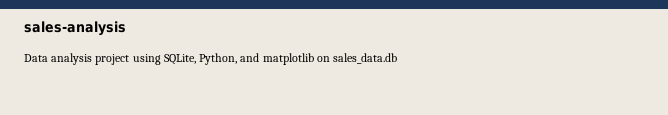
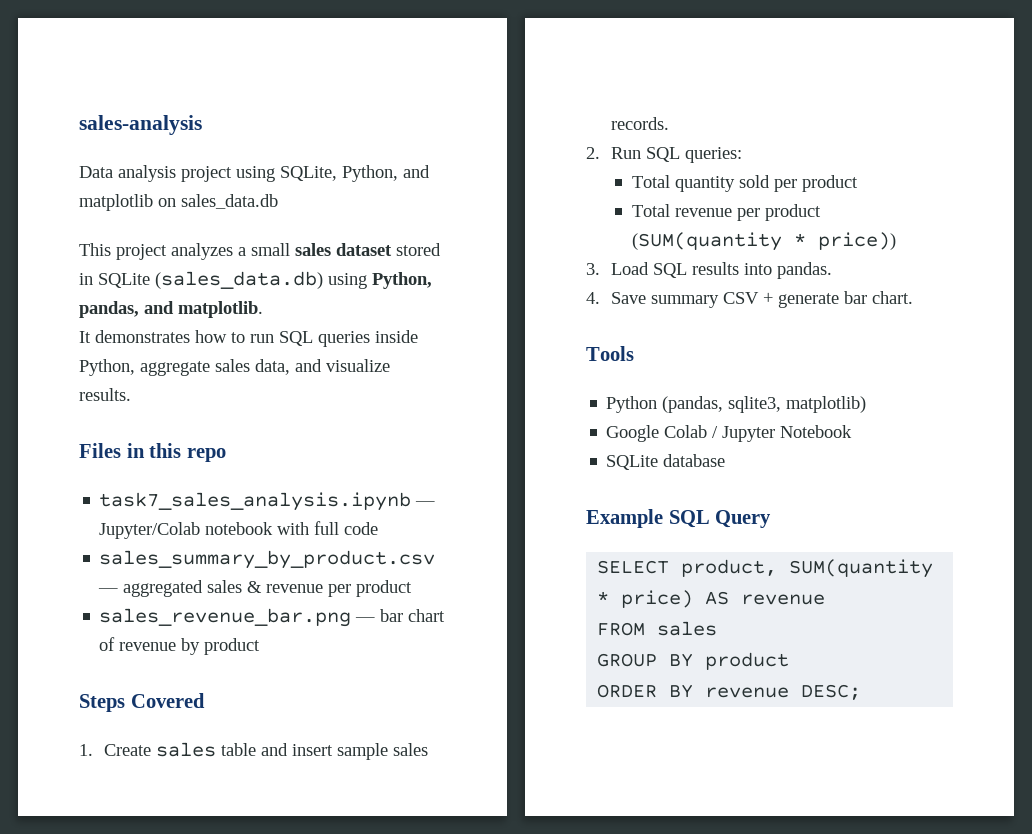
(398, 58) none -> [79,243,441,260] [79,271,432,289] [79,301,263,318] [79,330,418,347] [79,359,390,376] [79,388,131,401] [79,443,226,462] [99,492,436,511] [99,521,379,539] [99,550,436,569] [98,580,413,597] [99,608,446,627] [99,637,261,655] [79,693,205,712] [79,742,429,760] [611,117,670,130] [586,147,743,163] [631,175,858,192] [631,204,821,221] [631,232,896,251] [586,262,833,279] [586,291,914,308] [586,346,634,361] [606,396,867,413] [606,425,853,442] [606,454,726,470] [586,509,772,528] [597,559,934,578] [597,590,826,608] [597,621,718,636] [597,652,790,670] [597,684,862,700] // This project analyzes a small sales dataset stored in SQLite (sales_data.db) using Python, pandas, and matplotlib. // It demonstrates how to run SQL queries inside Python, aggregate sales data, and visualize results. // Files in this repo // task7_sales_analysis.ipynb — Jupyter/Colab notebook with full code // sales_summary_by_product.csv — aggregated sales & revenue per product // sales_revenue_bar.png — bar chart of revenue by product // Steps Covered // 1. Create sales table and insert sample sales records. // 2. Run SQL queries: // Total quantity sold per product // Total revenue per product (SUM(quantity * price)) // 3. Load SQL results into pandas. // 4. Save summary CSV + generate bar chart. // Tools // Python (pandas, sqlite3, matplotlib) // Google Colab / Jupyter Notebook // SQLite database // Example SQL Query // SELECT product, SUM(quantity * price) AS revenue // FROM sales // GROUP BY product // ORDER BY revenue DESC;

